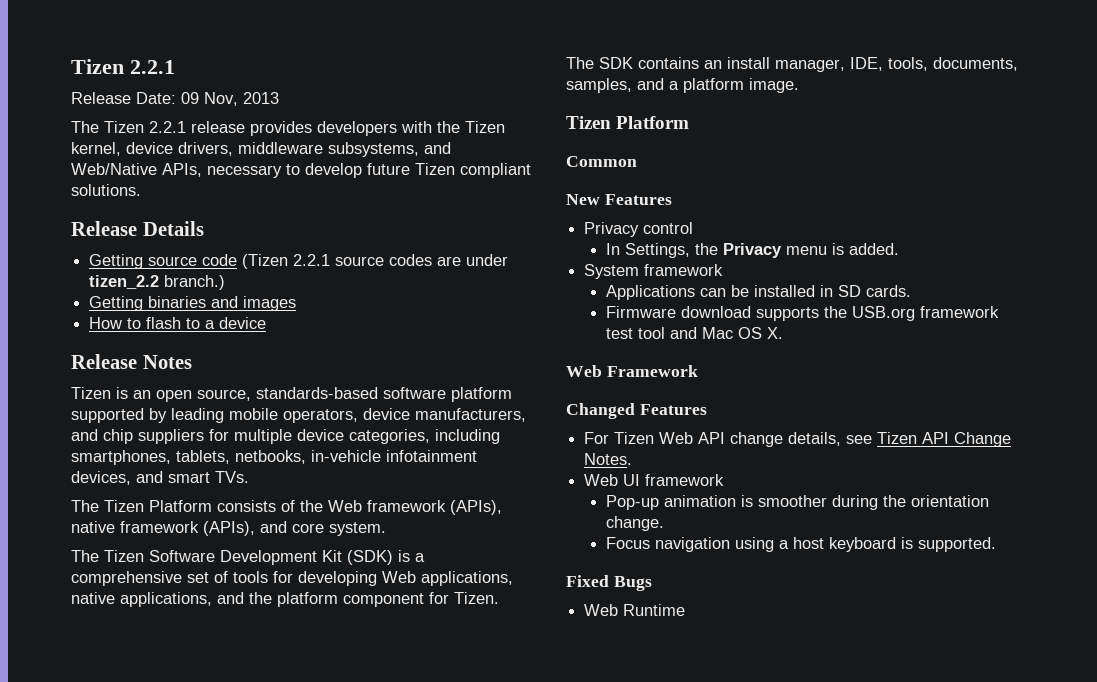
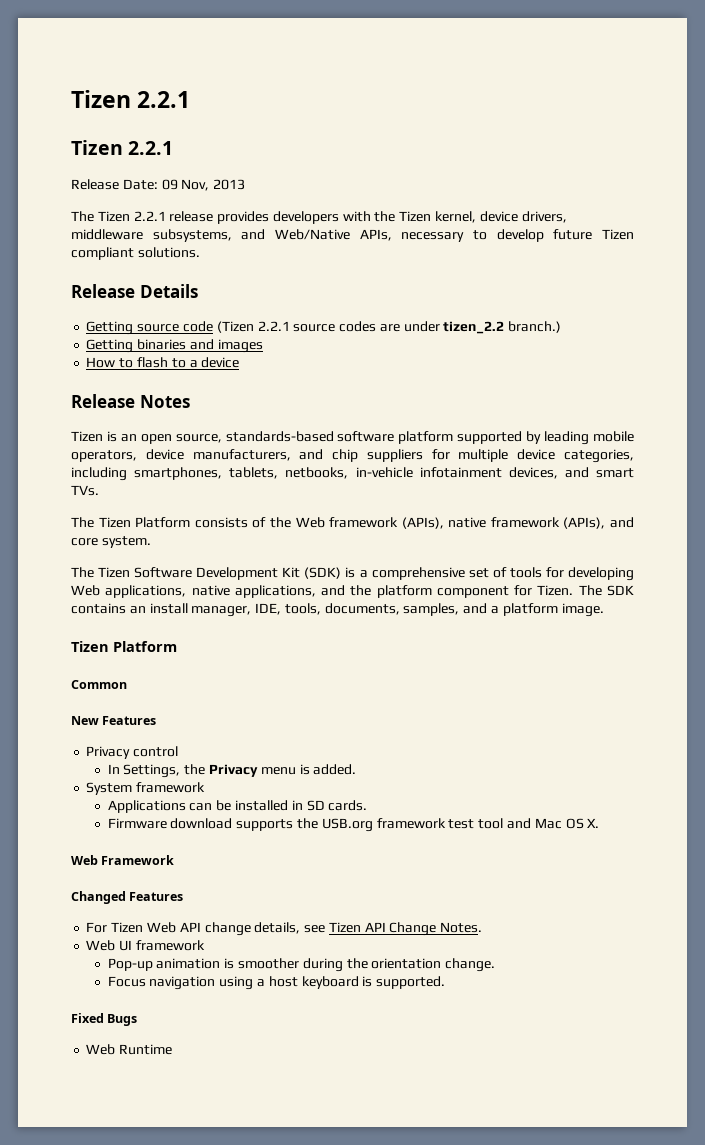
[71,59,175,74] Tizen 2.2.1 -> [71,90,191,108] [71,140,174,155] Tizen 2.2.1 // Tizen 2.2.1

